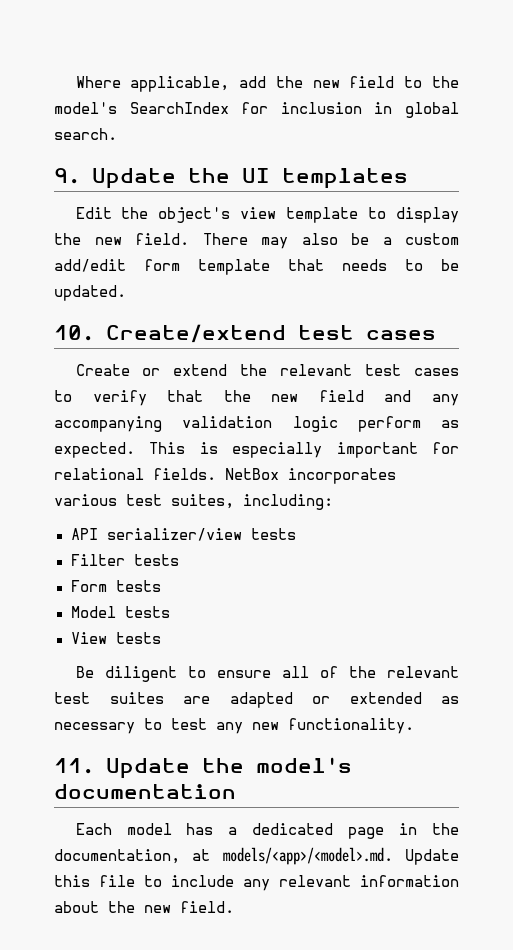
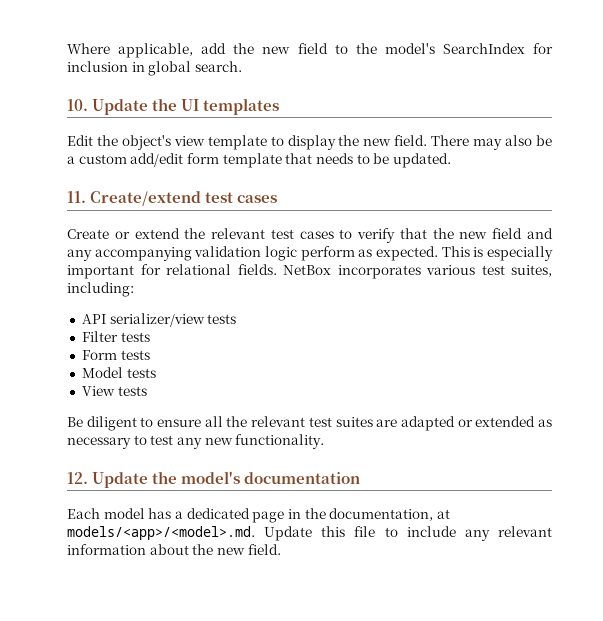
[54,168,80,184] 9. -> [67,99,88,111] 10.
[54,325,94,341] 10. -> [67,191,86,203] 11.
[319,666,338,678] of -> (223, 421) none
[54,758,94,774] 11. -> [67,472,88,484] 12.

